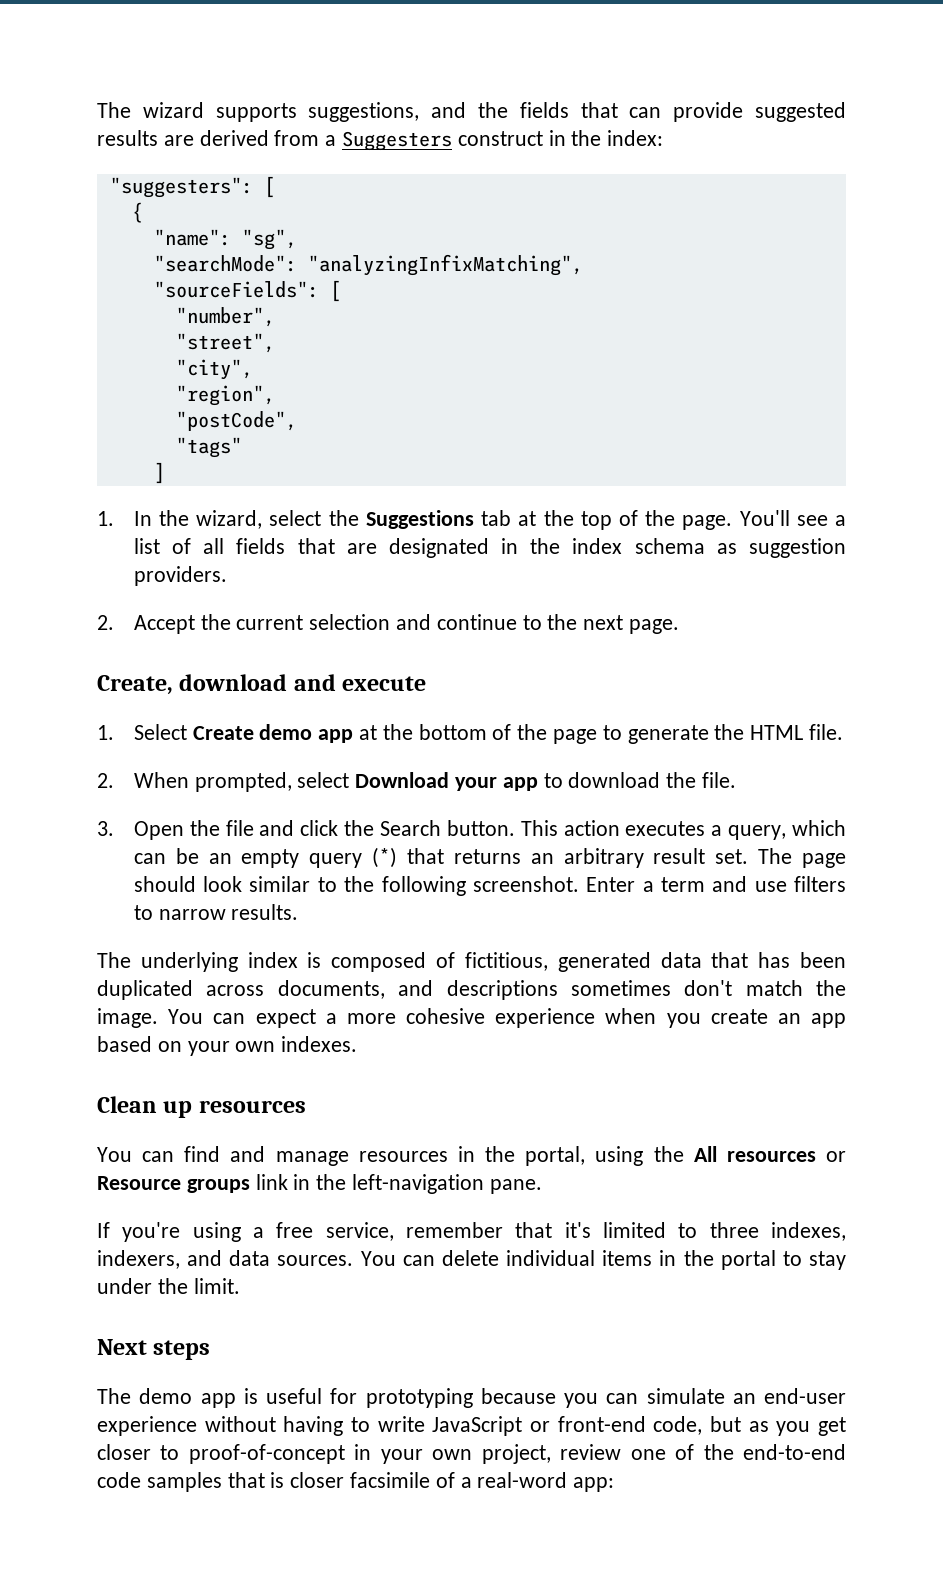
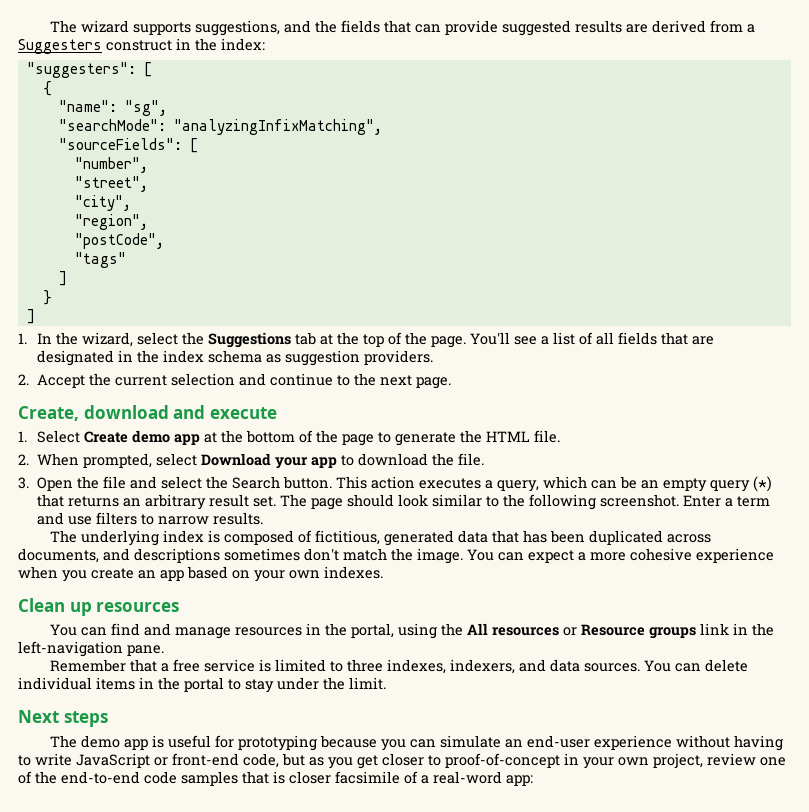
(165, 473) none -> [42,290,52,305] [26,309,35,324] // } // ]
[300,820,339,836] click -> [161,476,203,489] select
[97,1222,591,1242] If you're using a free service, remember that it's -> [49,659,271,672] Remember that a free service is

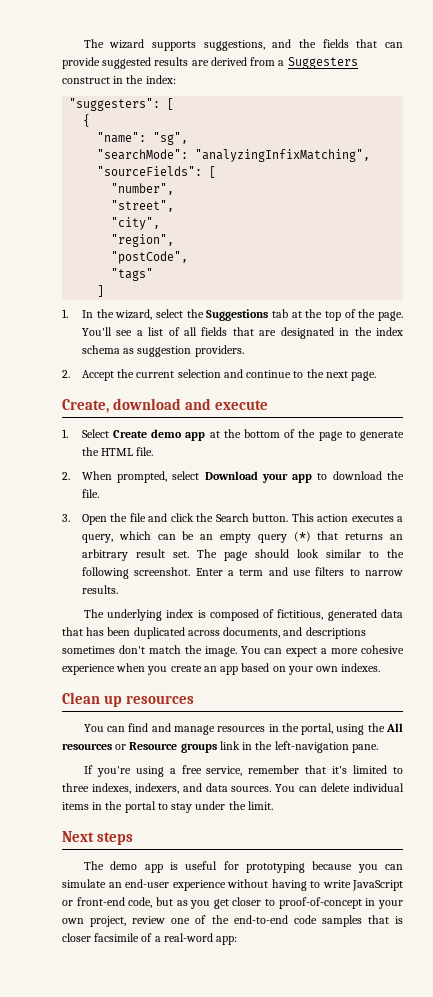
[42,290,52,305] [26,309,35,324] // } // ] -> (105, 291) none
[161,476,203,489] select -> [170,513,194,522] click
[49,659,271,672] Remember that a free service is -> [83,765,348,777] If you're using a free service, remember that it's

